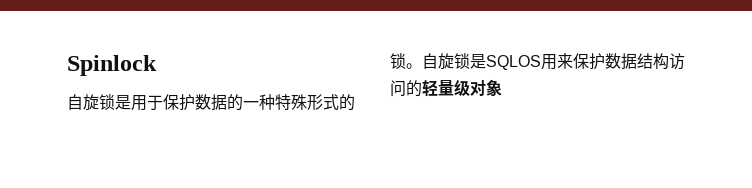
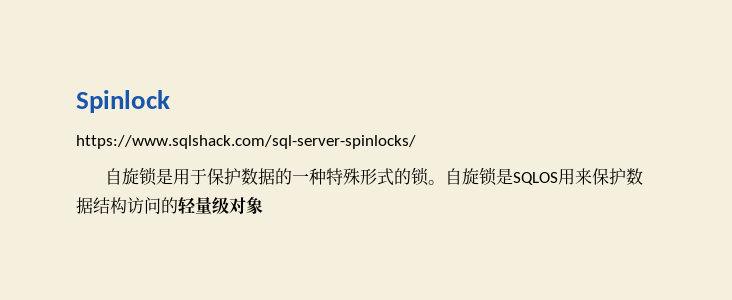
(157, 65) none -> [76,135,416,149] // https://www.sqlshack.com/sql-server-spinlocks/

